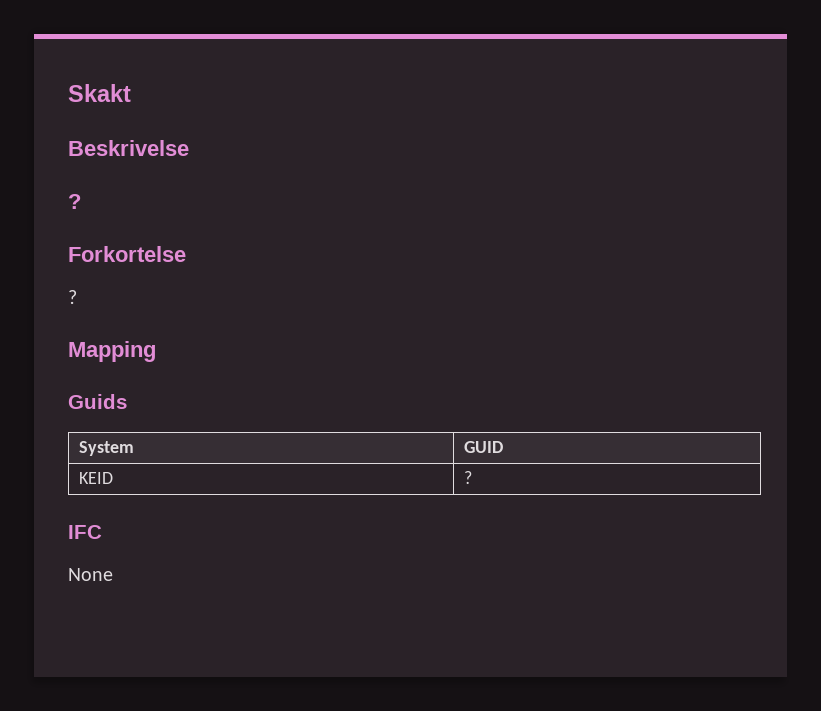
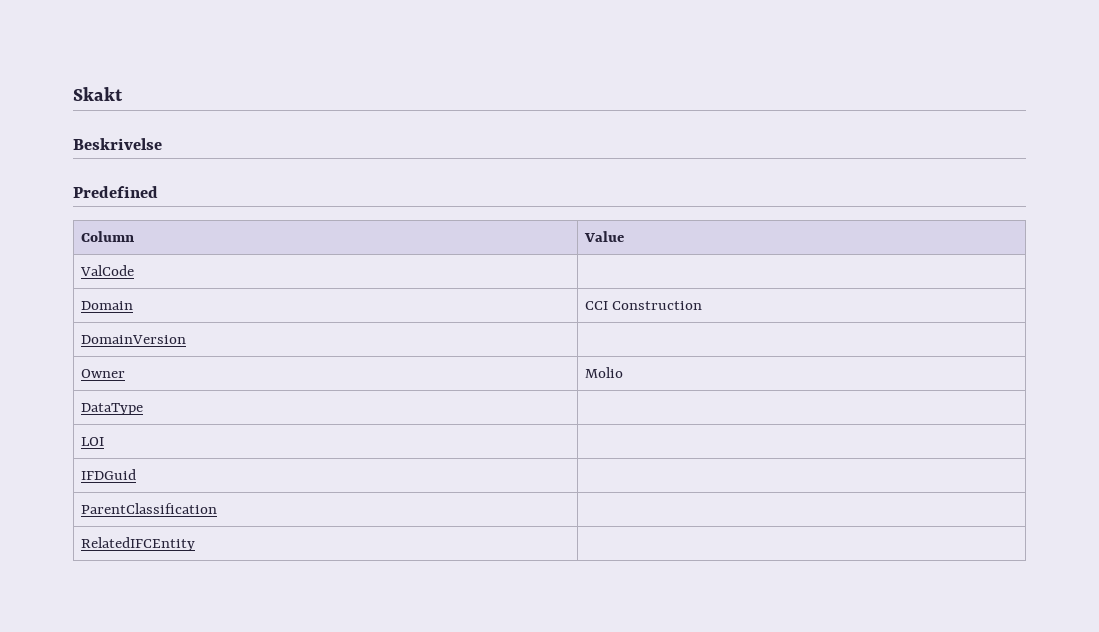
[68,194,81,209] [68,246,186,262] [68,290,77,304] [68,341,156,362] [68,394,127,409] [79,441,135,456] [464,441,504,453] [79,472,114,484] [464,471,473,484] [68,525,102,539] [68,568,113,581] ? // Forkortelse // ? // Mapping // Guids // System | GUID // KEID | ? // IFC // None -> [73,186,158,198] [80,231,134,242] [583,231,624,242] [79,265,134,276] [80,301,133,310] [584,301,703,310] [80,335,186,344] [80,369,125,378] [584,367,623,378] [80,403,143,415] [80,437,104,446] [80,469,136,480] [80,503,217,514] [80,537,195,551] Predefined // Column | Value // ValCode | // Domain | CCI Construction // DomainVersion | // Owner | Molio // DataType | // LOI | // IFDGuid | // ParentClassification | // RelatedIFCEntity |

